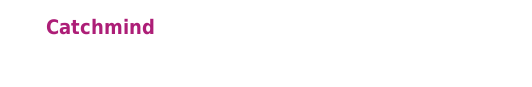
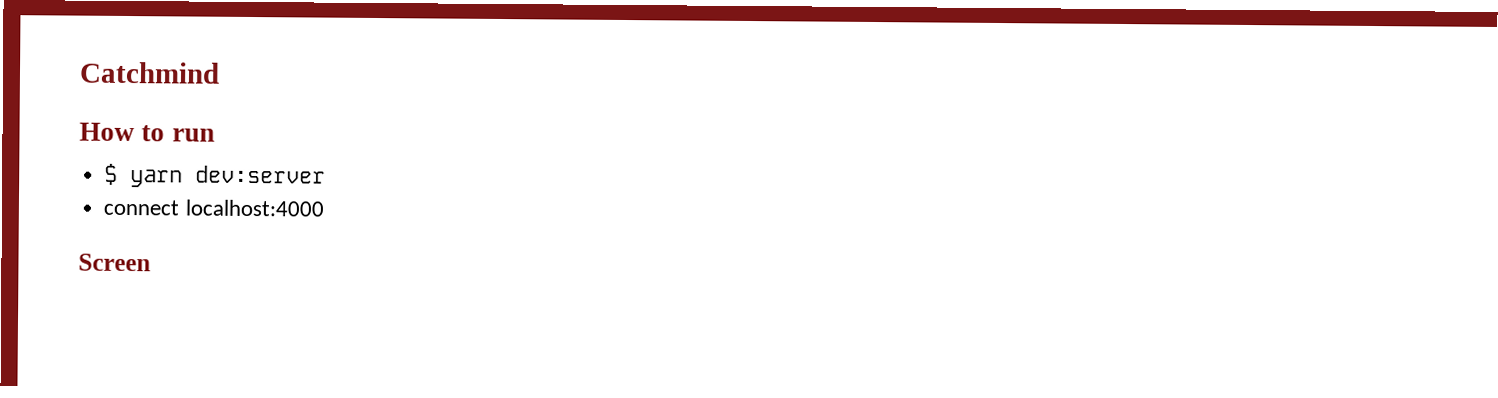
(155, 26) none -> [79,122,215,142] [104,163,327,188] [103,199,324,217] [78,253,151,272] // How to run // $ yarn dev:server // connect localhost:4000 // Screen

